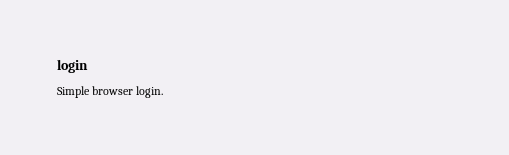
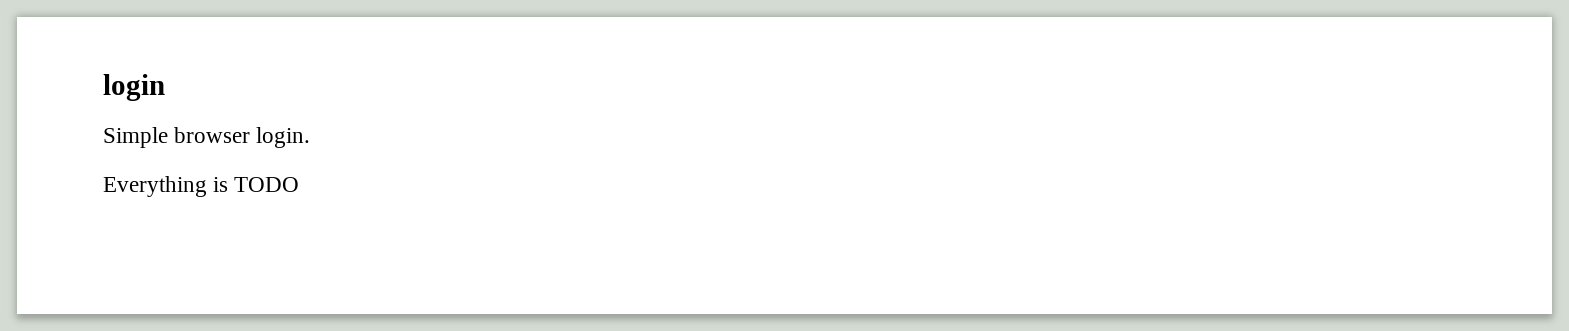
(164, 92) none -> [103,176,300,197] // Everything is TODO

